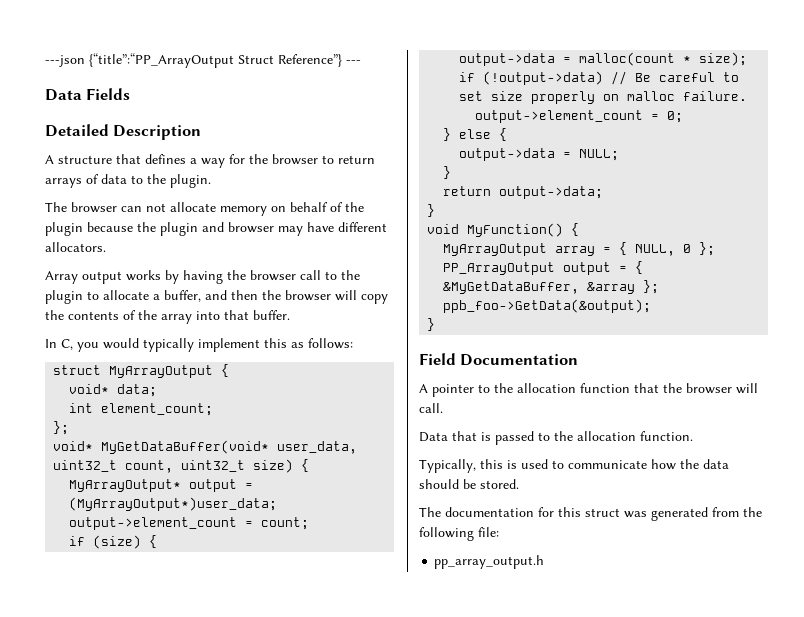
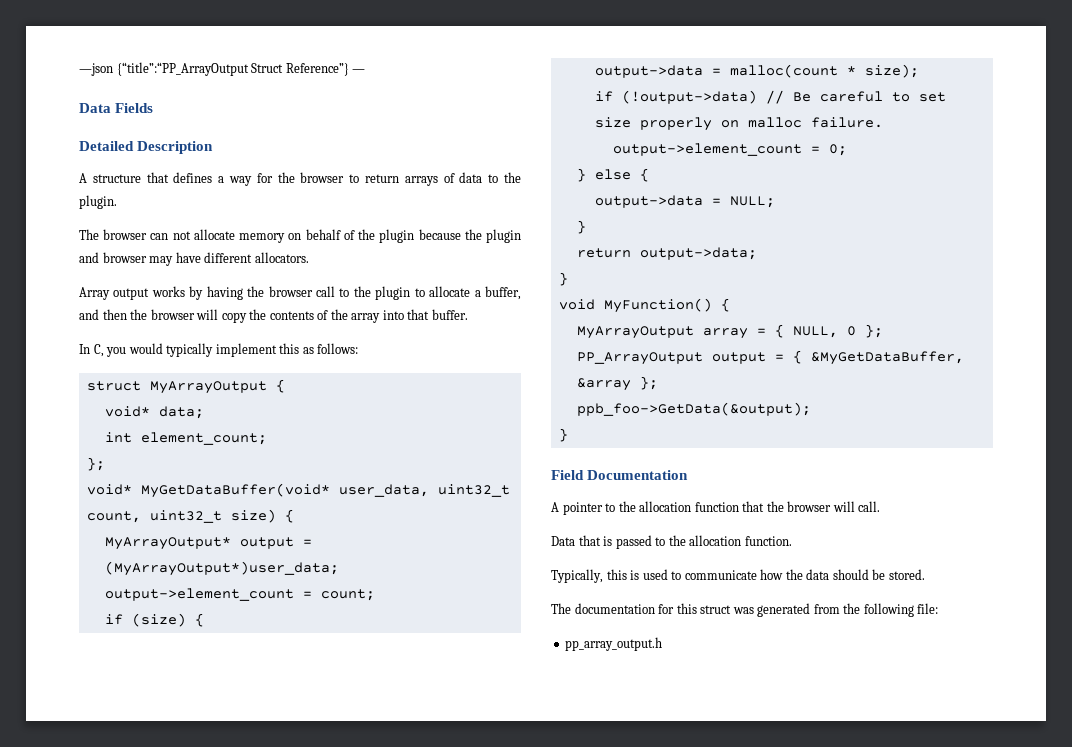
[45,55,85,67] ---json -> [79,63,113,76] —json
[346,60,361,64] --- -> [352,69,366,73] —

